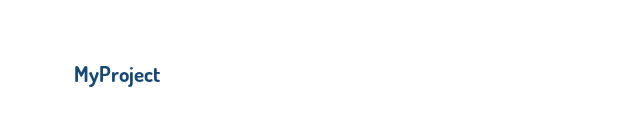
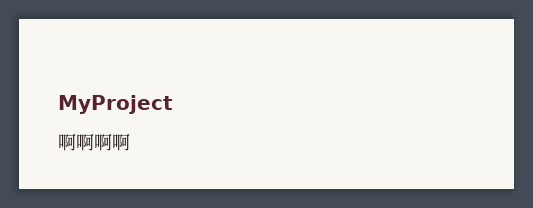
(160, 76) none -> [58,133,130,151] // 啊啊啊啊

